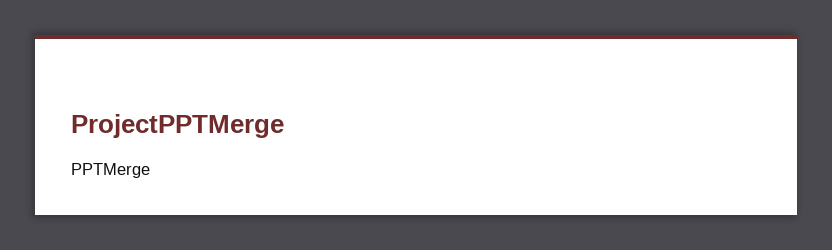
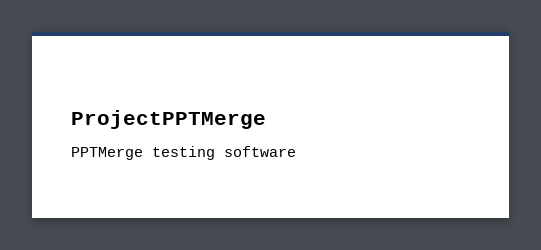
(150, 170) none -> [152,146,296,160] testing software

